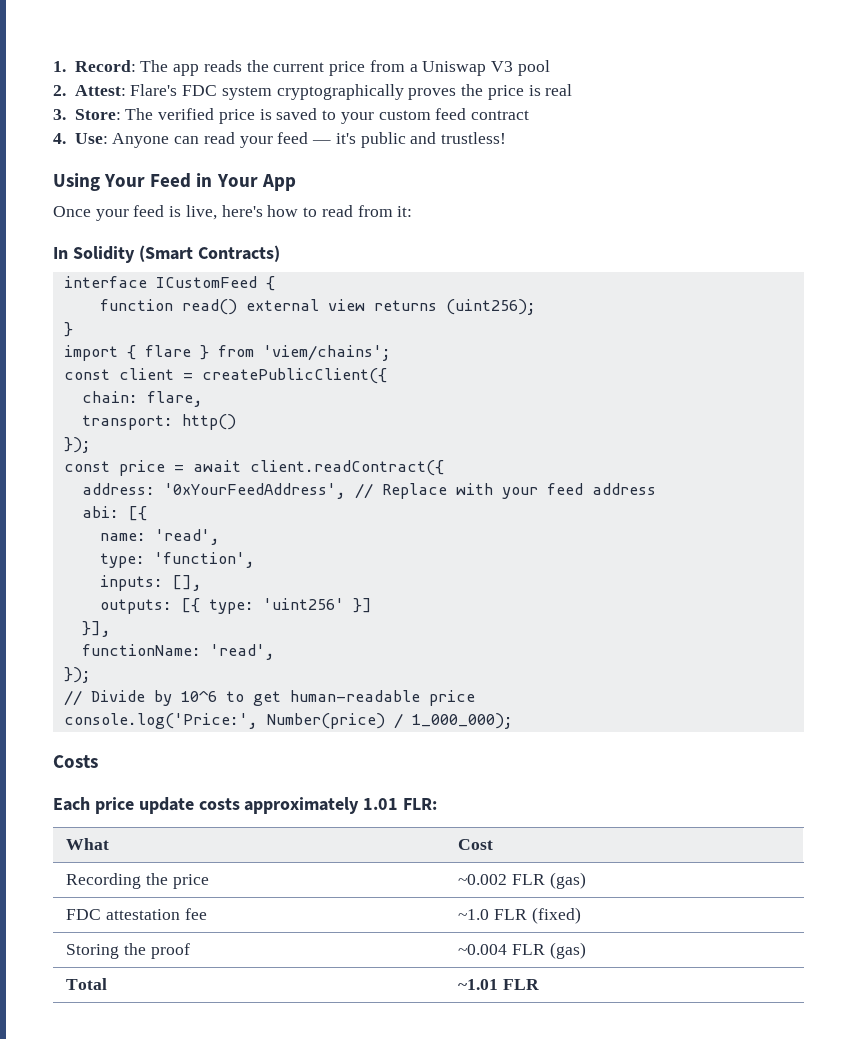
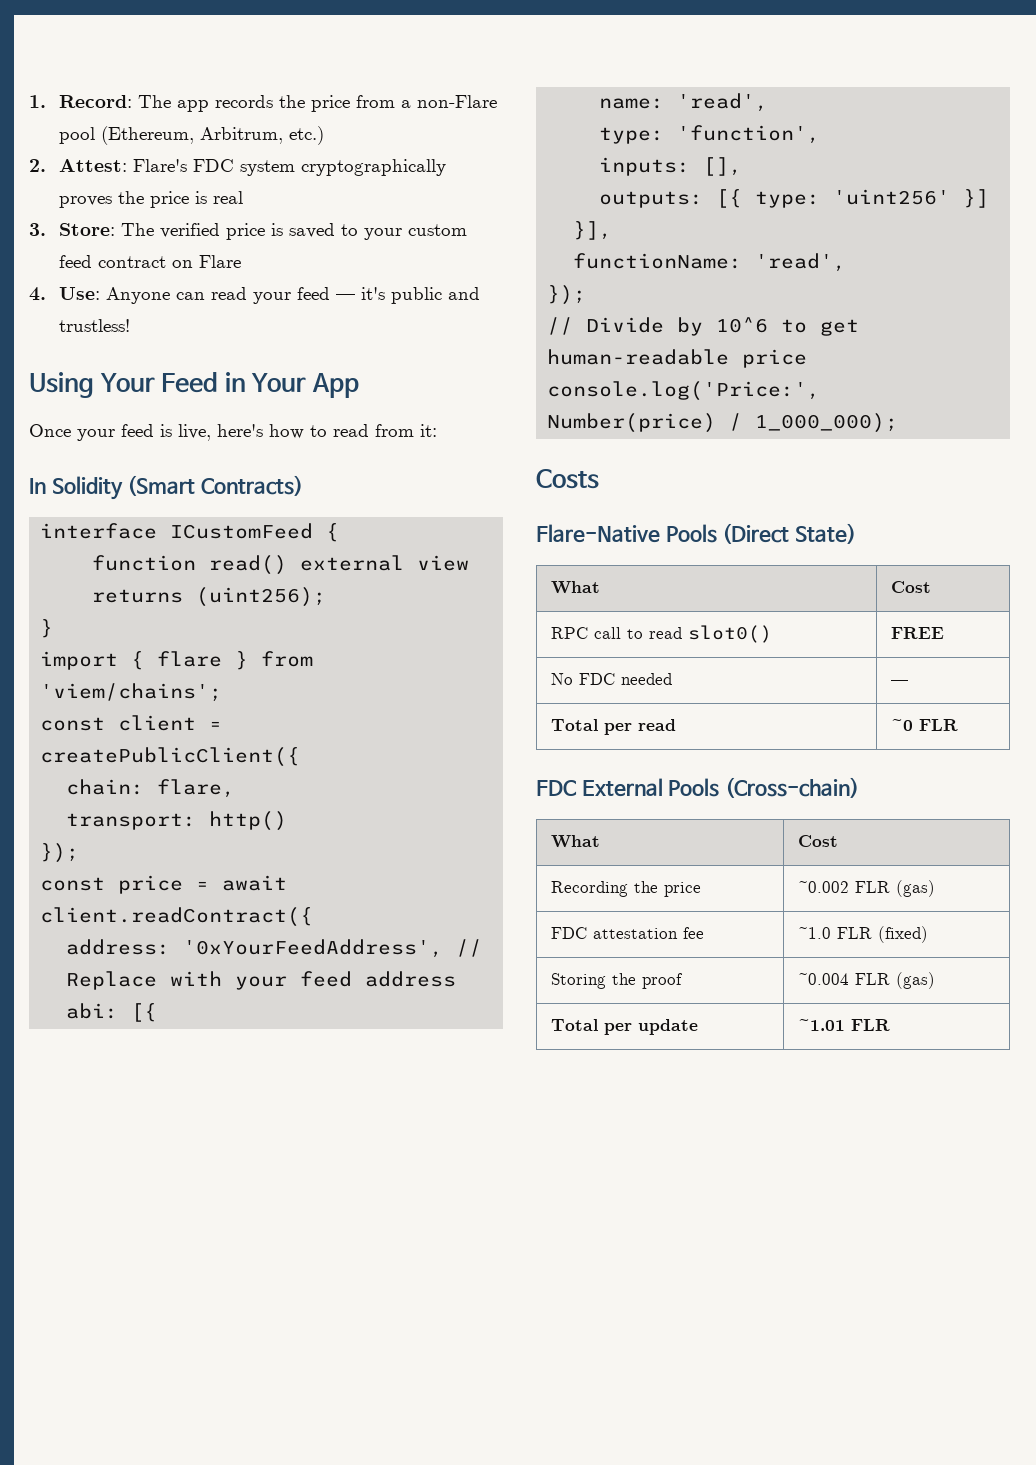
[203,60,325,72] reads the current -> [215,95,306,108] records the
[422,61,514,76] Uniswap V3 -> [417,95,498,108] non-Flare
(550, 68) none -> [101,126,325,145] (Ethereum, Arbitrum, etc.)
(530, 115) none -> [172,255,242,268] on Flare
[53,797,438,814] Each price update costs approximately 1.01 FLR: -> [536,523,856,544] [550,581,600,594] [890,581,931,593] [550,625,772,643] [890,627,944,639] [550,673,672,685] [890,680,908,685] [550,719,676,735] [890,719,958,731] [536,777,860,798] Flare-Native Pools (Direct State) // What | Cost // RPC call to read slot0() | FREE // No FDC needed | — // Total per read | ~0 FLR // FDC External Pools (Cross-chain)
(108, 984) none -> [603,1019,698,1035] per update

